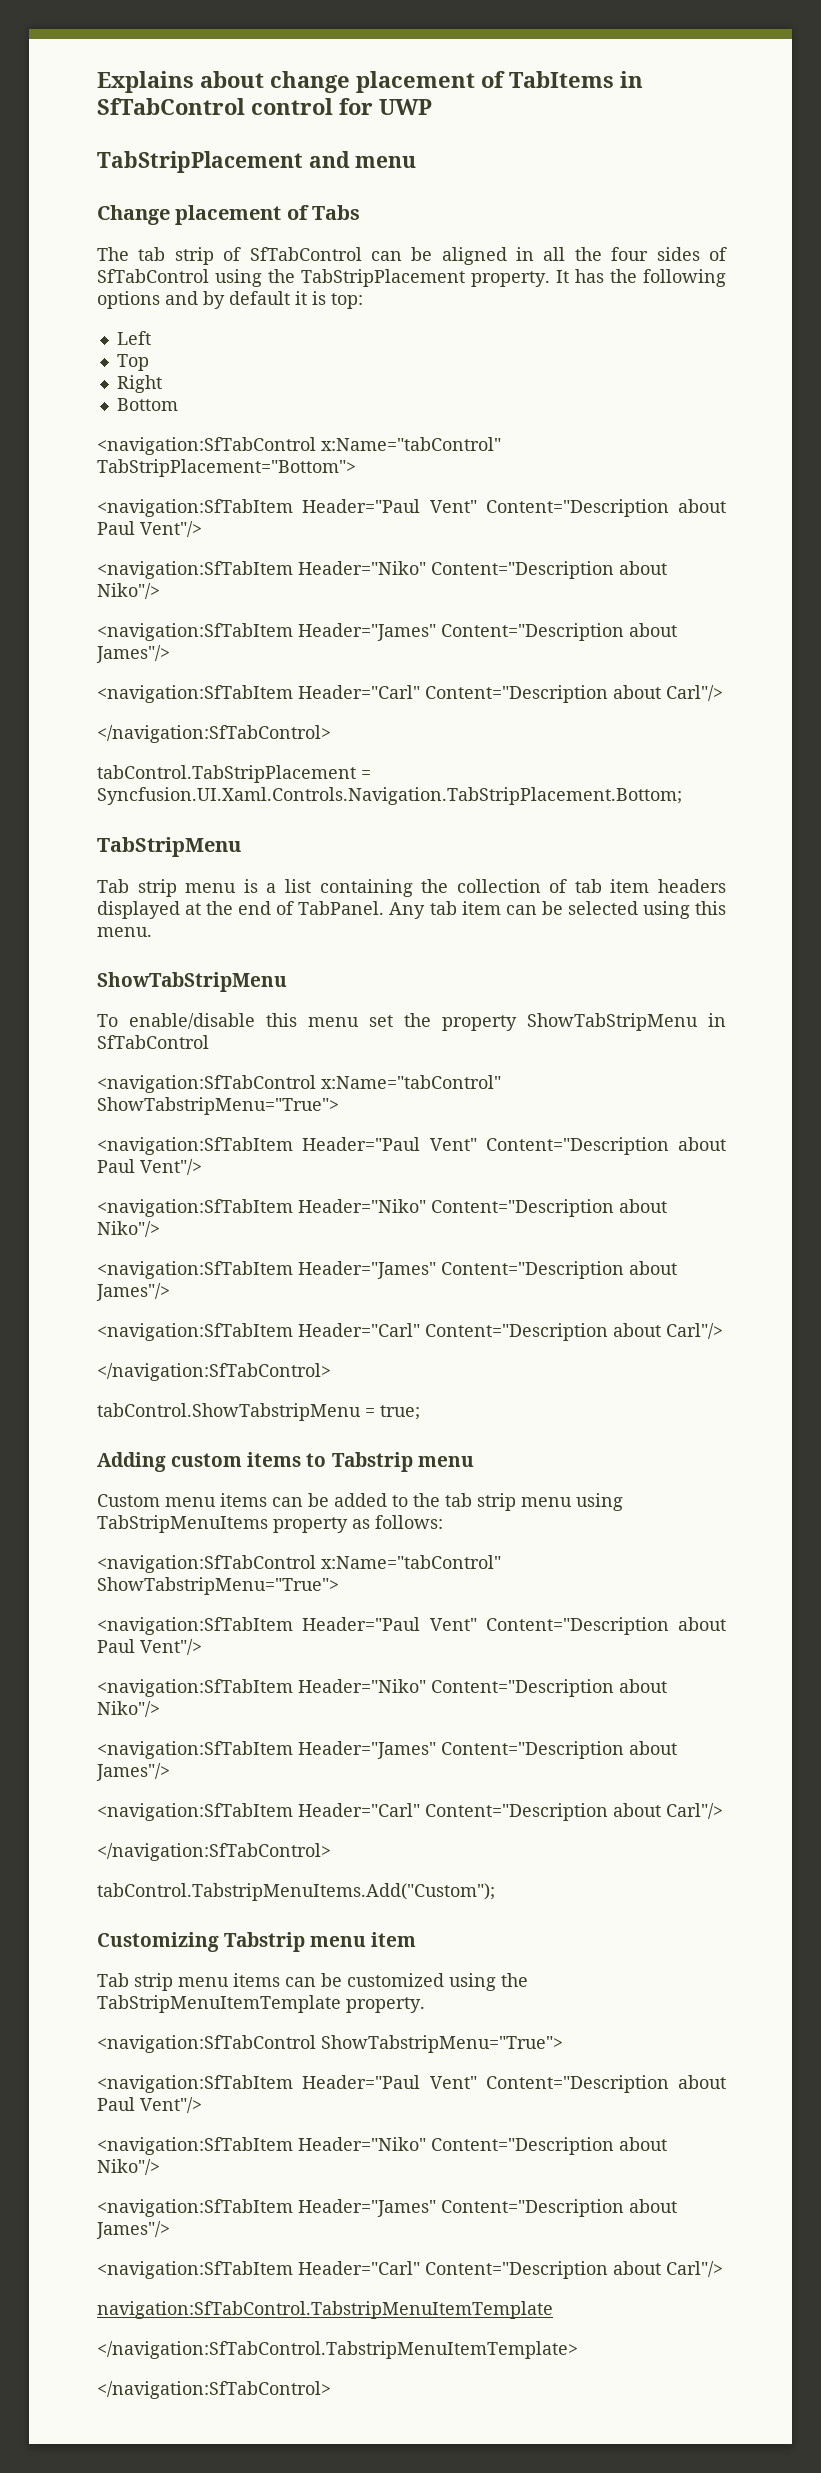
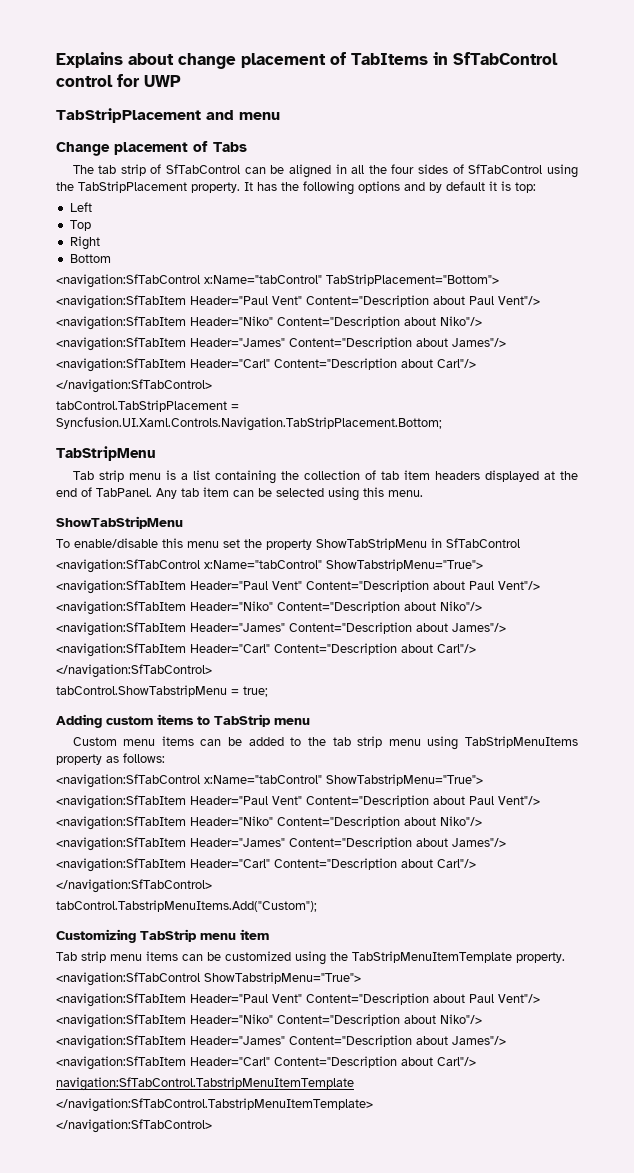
[331,1452,413,1472] Tabstrip -> [214,714,271,727] TabStrip
[224,1932,306,1952] Tabstrip -> [140,929,197,942] TabStrip

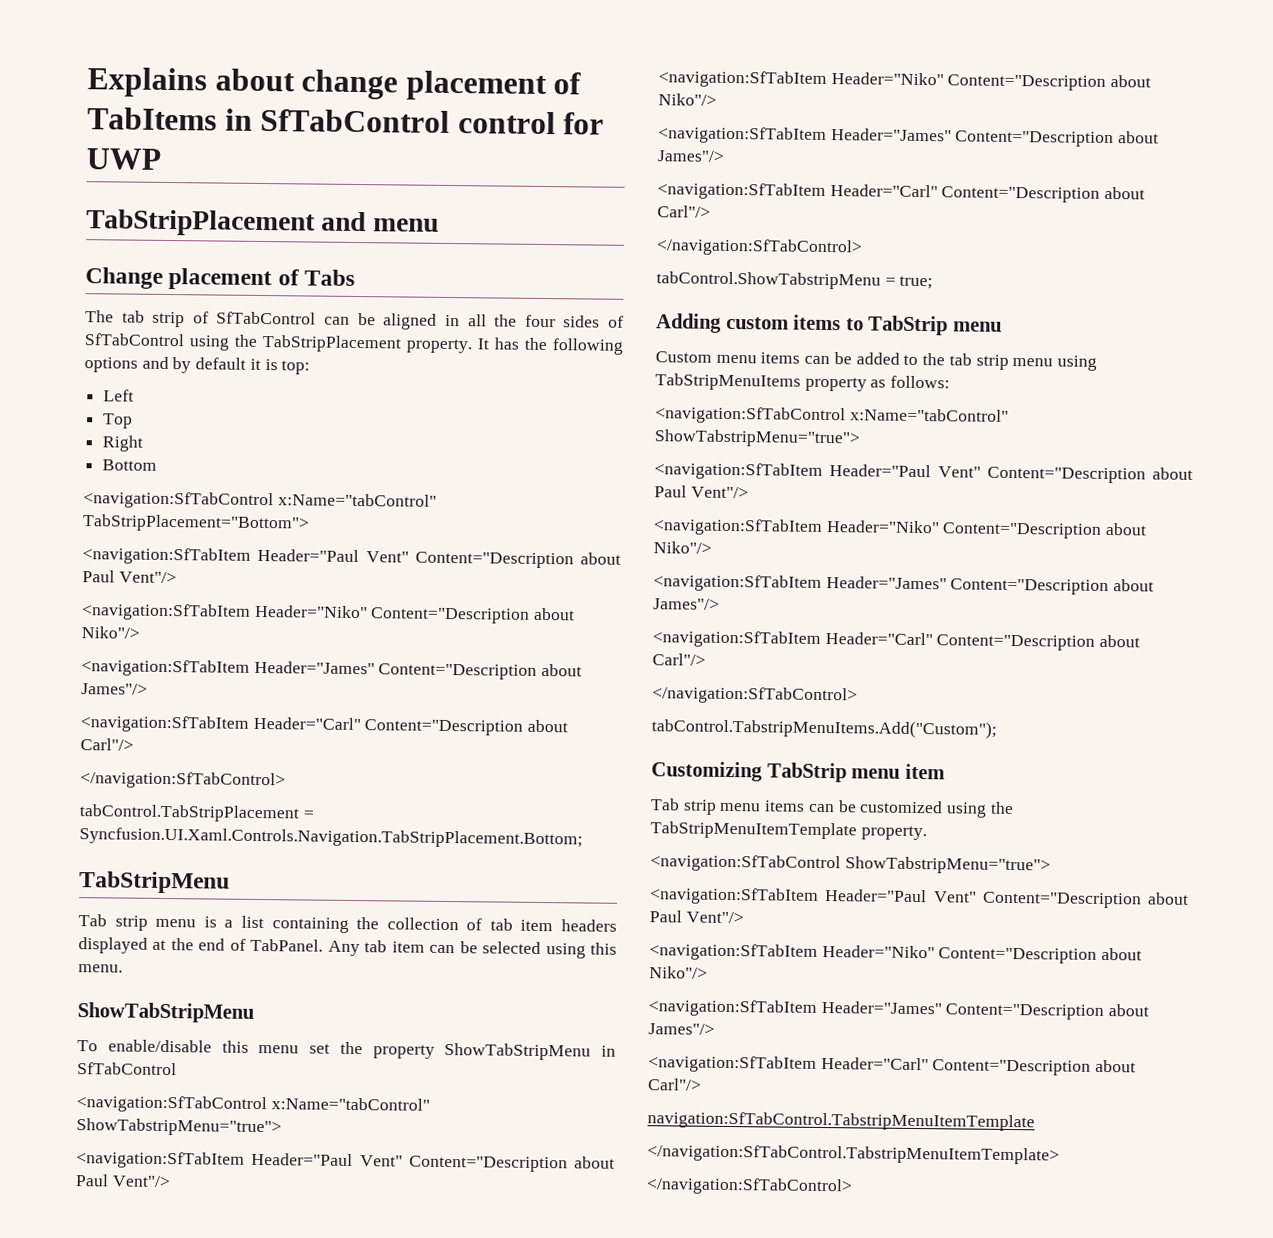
[326,559,483,571] ShowTabstripMenu="True"> -> [76,1118,282,1137] ShowTabstripMenu="true">
[326,774,483,786] ShowTabstripMenu="True"> -> [654,429,861,448] ShowTabstripMenu="true">
[204,972,361,984] ShowTabstripMenu="True"> -> [844,856,1051,875] ShowTabstripMenu="true">

